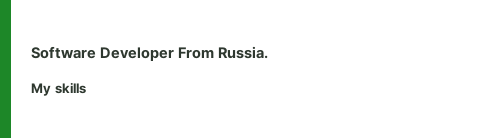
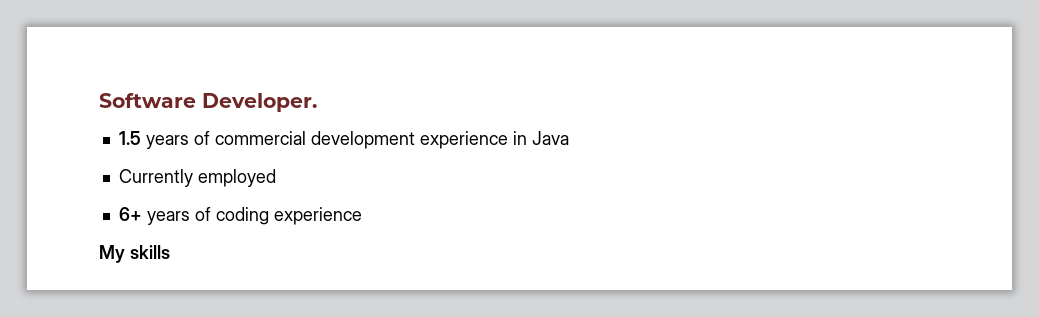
[100,46,269,61] Developer From Russia. -> [202,93,317,112] [118,131,569,149] [118,169,276,187] [118,207,362,225] Developer. // 1.5 years of commercial development experience in Java // Currently employed // 6+ years of coding experience

